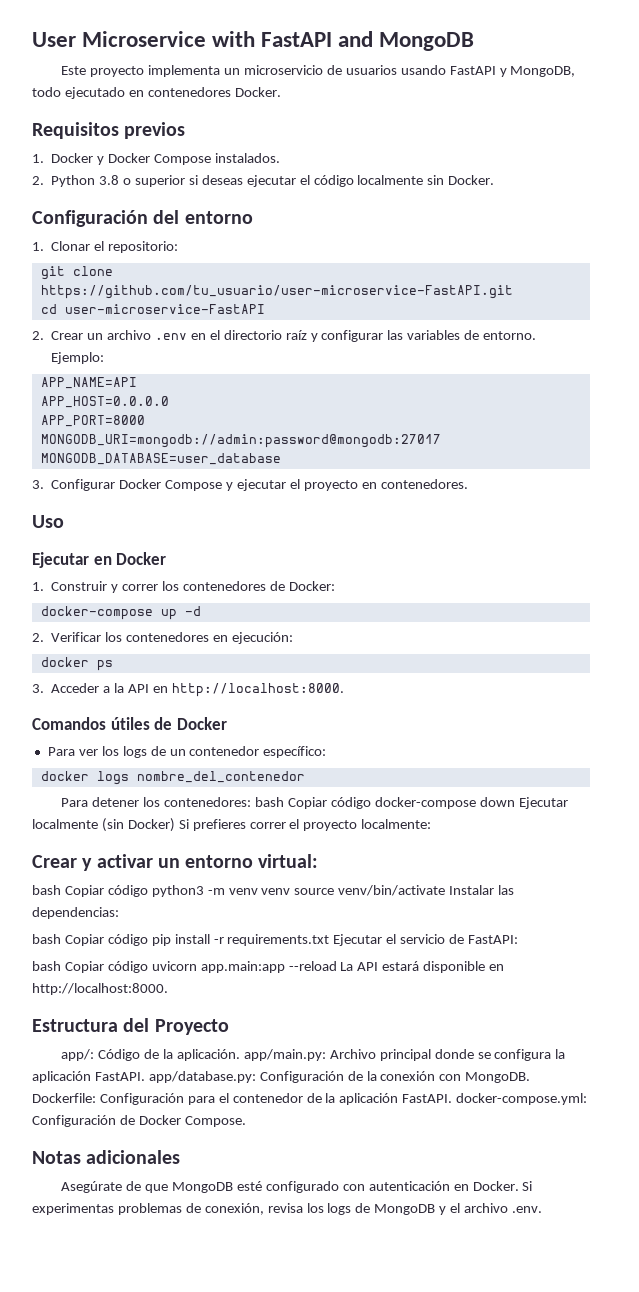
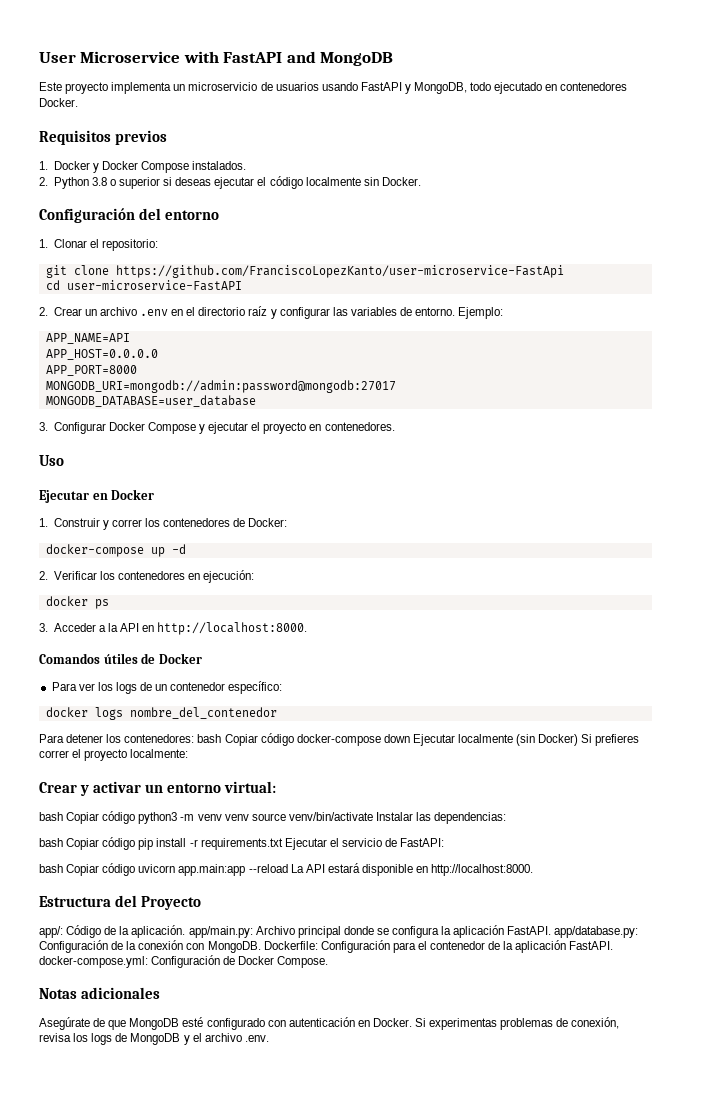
[40,285,513,299] https://github.com/tu_usuario/user-microservice-FastAPI.git -> [115,265,564,278] https://github.com/FranciscoLopezKanto/user-microservice-FastApi

